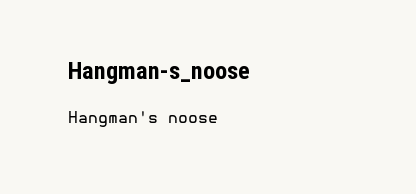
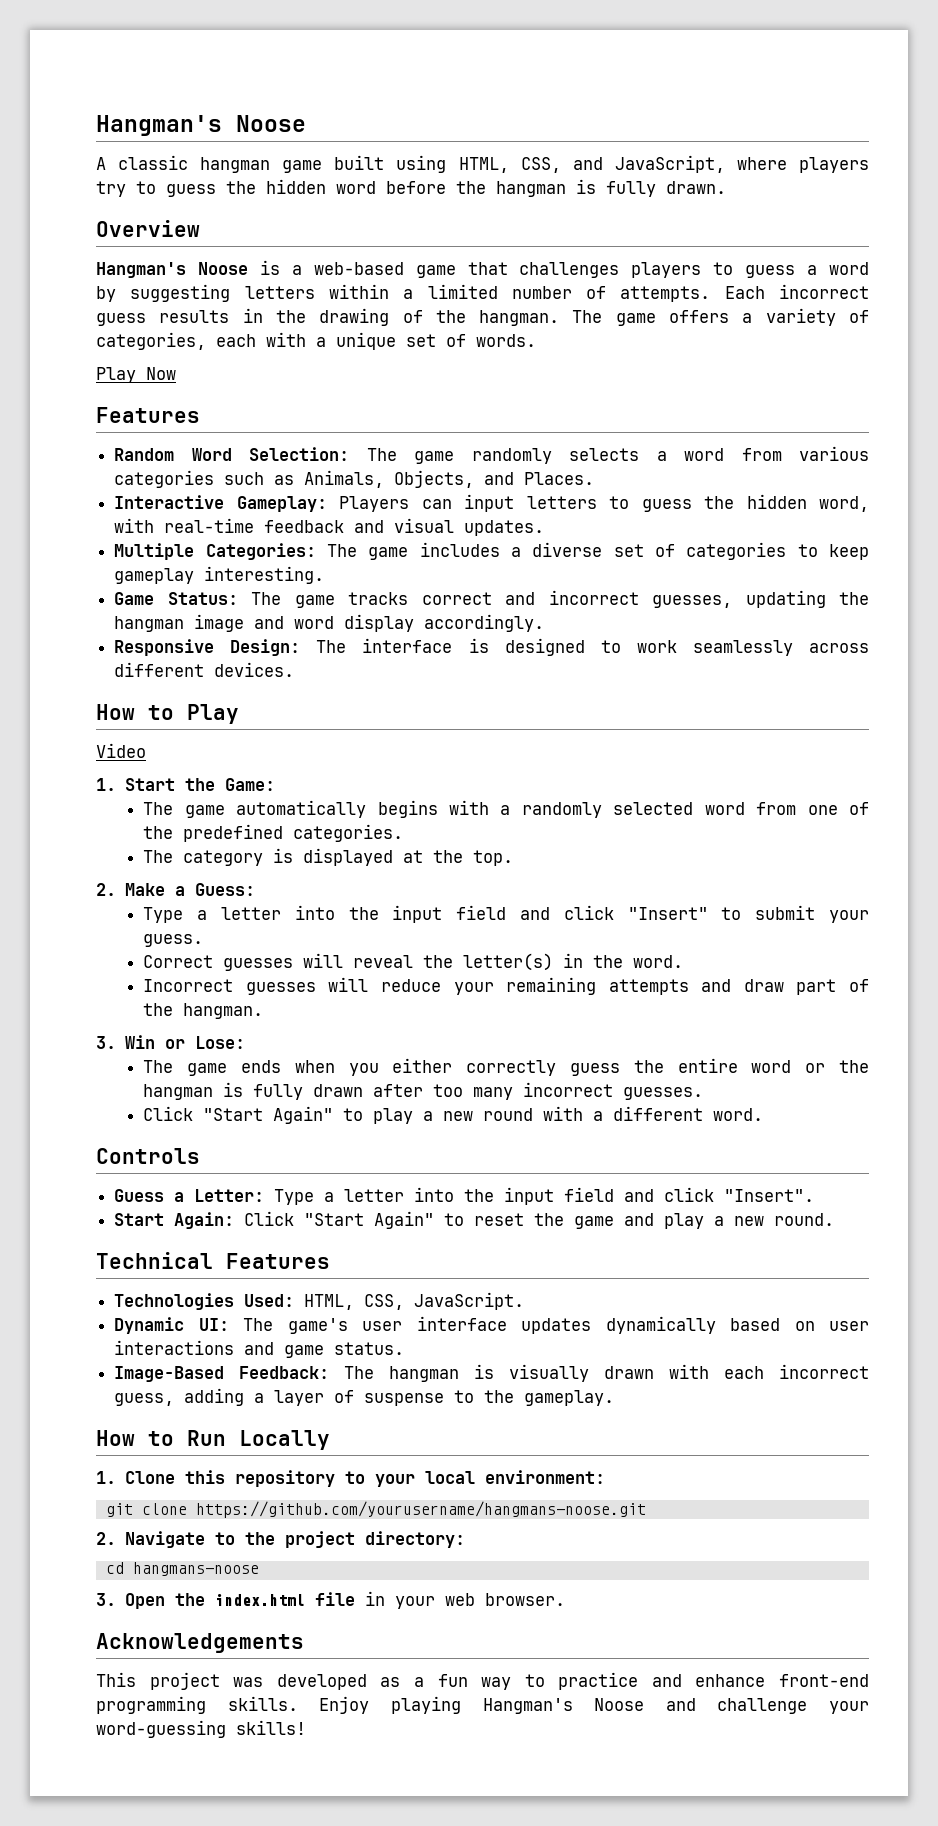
[68,62,250,84] [68,111,218,127] Hangman-s_noose // Hangman's noose -> [96,115,306,136] [96,155,869,173] [96,179,726,197] [96,220,200,237] [96,260,869,278] [96,284,869,302] [96,308,869,326] [96,332,536,350] [96,367,176,383] [96,407,200,423] [114,446,870,464] [114,470,595,488] [114,494,870,512] [114,518,545,536] [114,542,870,560] [114,566,325,584] [114,590,870,608] [114,614,545,632] [114,638,869,656] [114,662,295,677] [96,704,239,724] [96,743,146,758] [96,778,276,791] [143,800,869,818] [143,824,404,842] [143,848,514,866] [96,883,256,896] [143,905,870,923] [143,934,204,947] [143,953,684,971] [143,977,869,995] [143,1003,264,1019] [96,1035,246,1049] [143,1058,870,1076] [143,1082,704,1100] [143,1106,764,1124] [96,1148,200,1164] [114,1187,815,1205] [114,1211,835,1229] [96,1252,330,1269] [114,1292,525,1310] [114,1316,870,1334] [114,1340,405,1358] [114,1364,870,1382] [114,1388,615,1406] [96,1430,330,1450] [96,1470,606,1487] [105,1501,646,1518] [96,1531,466,1548] [105,1562,259,1576] [96,1591,566,1609] [96,1633,304,1653] [96,1672,869,1690] [96,1696,869,1714] [96,1720,306,1738] Hangman's Noose // A classic hangman game built using HTML, CSS, and JavaScript, where players try to guess the hidden word before the hangman is fully drawn. // Overview // Hangman's Noose is a web-based game that challenges players to guess a word by suggesting letters within a limited number of attempts. Each incorrect guess results in the drawing of the hangman. The game offers a variety of categories, each with a unique set of words. // Play Now // Features // Random Word Selection: The game randomly selects a word from various categories such as Animals, Objects, and Places. // Interactive Gameplay: Players can input letters to guess the hidden word, with real-time feedback and visual updates. // Multiple Categories: The game includes a diverse set of categories to keep gameplay interesting. // Game Status: The game tracks correct and incorrect guesses, updating the hangman image and word display accordingly. // Responsive Design: The interface is designed to work seamlessly across different devices. // How to Play // Video // 1. Start the Game: // The game automatically begins with a randomly selected word from one of the predefined categories. // The category is displayed at the top. // 2. Make a Guess: // Type a letter into the input field and click "Insert" to submit your guess. // Correct guesses will reveal the letter(s) in the word. // Incorrect guesses will reduce your remaining attempts and draw part of the hangman. // 3. Win or Lose: // The game ends when you either correctly guess the entire word or the hangman is fully drawn after too many incorrect guesses. // Click "Start Again" to play a new round with a different word. // Controls // Guess a Letter: Type a letter into the input field and click "Insert". // Start Again: Click "Start Again" to reset the game and play a new round. // Technical Features // Technologies Used: HTML, CSS, JavaScript. // Dynamic UI: The game's user interface updates dynamically based on user interactions and game status. // Image-Based Feedback: The hangman is visually drawn with each incorrect guess, adding a layer of suspense to the gameplay. // How to Run Locally // 1. Clone this repository to your local environment: // git clone https://github.com/yourusername/hangmans-noose.git // 2. Navigate to the project directory: // cd hangmans-noose // 3. Open the index.html file in your web browser. // Acknowledgements // This project was developed as a fun way to practice and enhance front-end programming skills. Enjoy playing Hangman's Noose and challenge your word-guessing skills!

